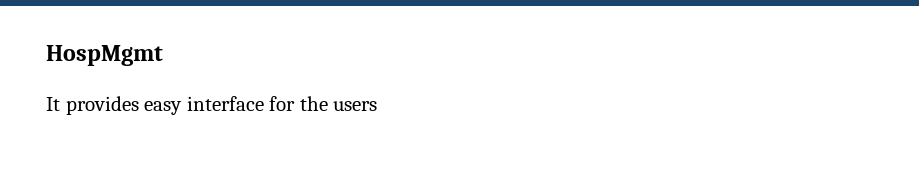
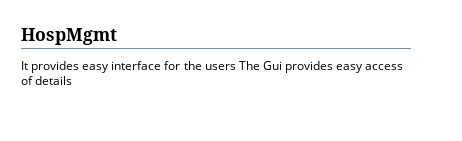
(378, 106) none -> [238,61,404,73] [21,76,73,85] The Gui provides easy access of details

